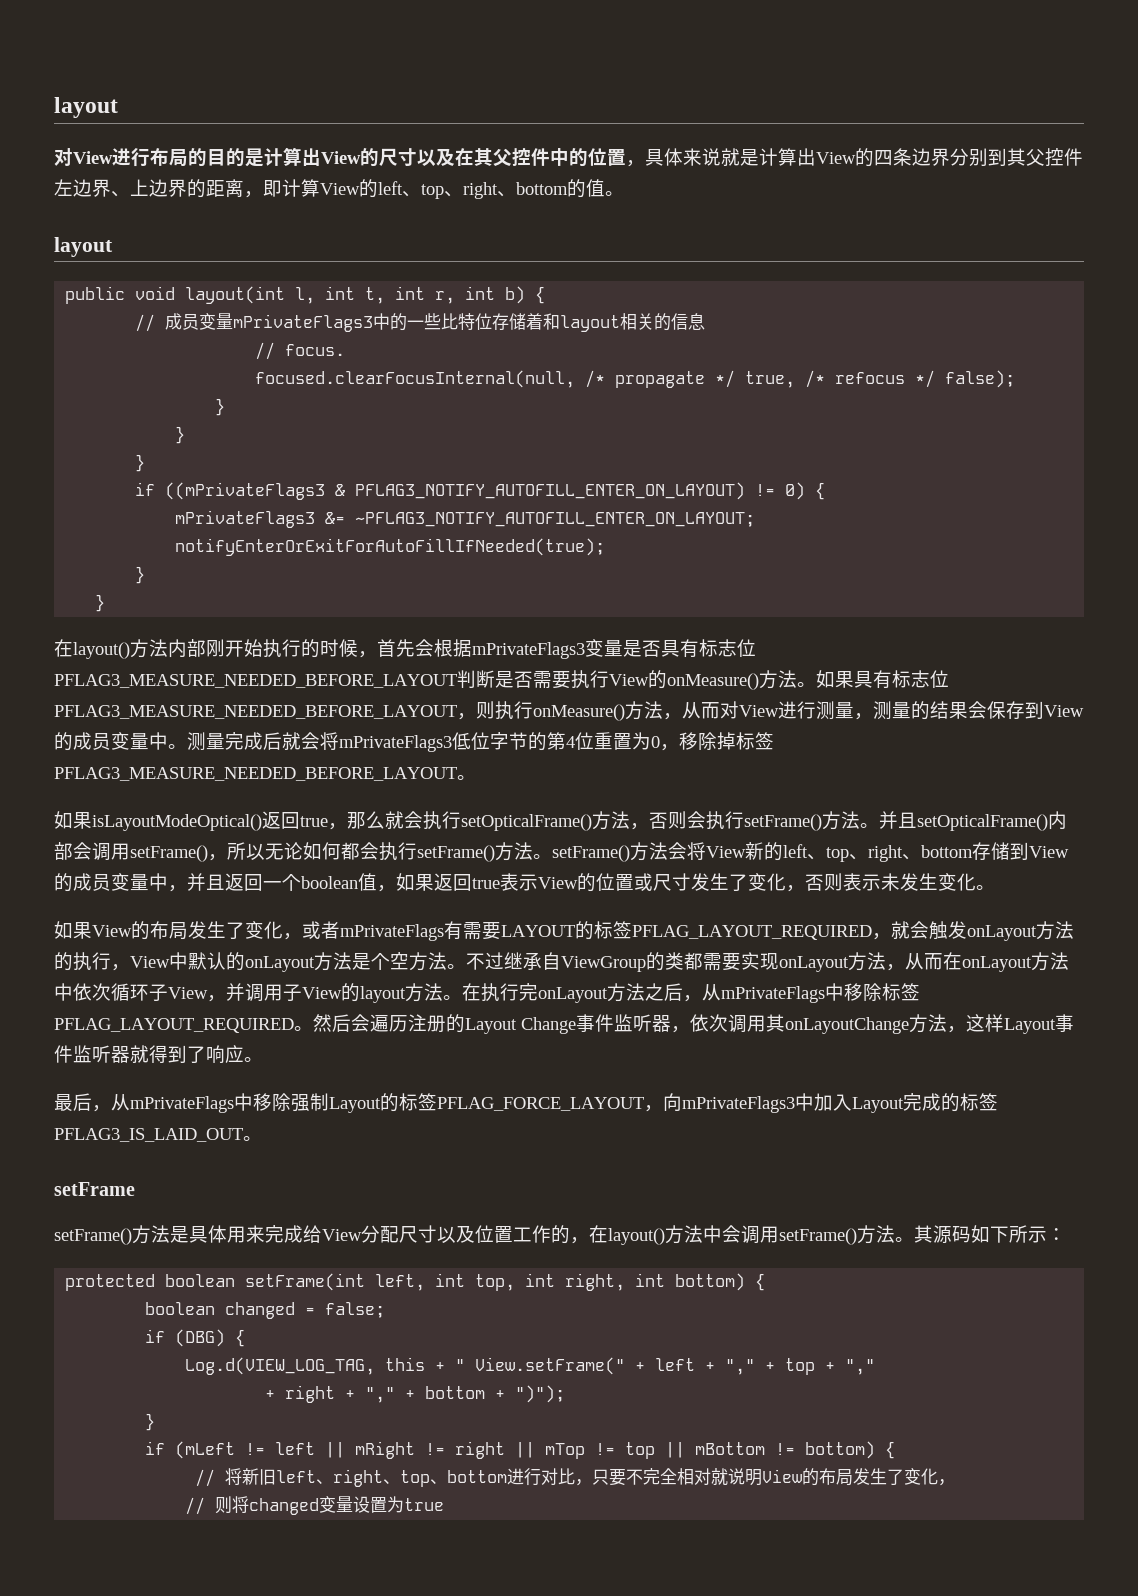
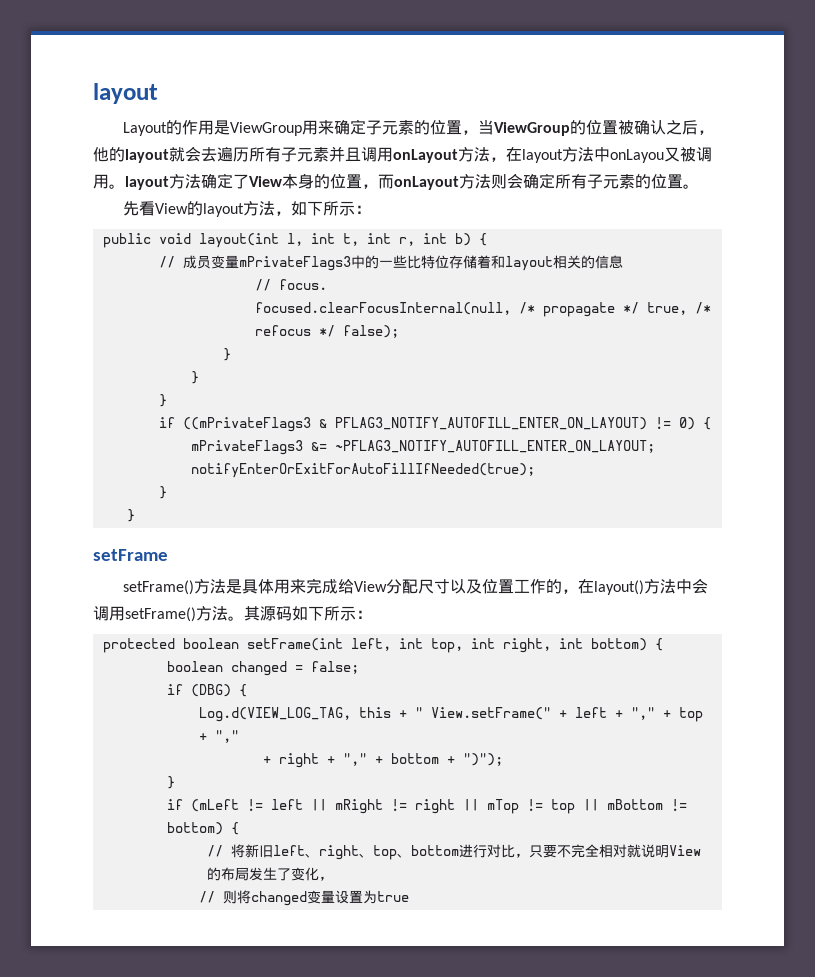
[54,97,118,118] [54,147,1083,167] [54,179,624,199] [54,237,113,257] layout // 对View进行布局的目的是计算出View的尺寸以及在其父控件中的位置，具体来说就是计算出View的四条边界分别到其父控件左边界、上边界的距离，即计算View的left、top、right、bottom的值。 // layout -> [93,83,158,104] [123,119,715,136] [93,146,712,163] [93,173,699,190] [123,201,372,217] layout // Layout的作用是ViewGroup用来确定子元素的位置，当ViewGroup的位置被确认之后，他的layout就会去遍历所有子元素并且调用onLayout方法，在layout方法中onLayou又被调用。layout方法确定了View本身的位置，而onLayout方法则会确定所有子元素的位置。 // 先看View的layout方法，如下所示：
[54,639,756,659] [54,670,949,690] [54,701,1084,721] [54,732,774,752] [54,767,476,781] [54,811,1067,831] [54,842,1069,862] [54,873,995,892] [54,921,1074,941] [54,952,1069,972] [54,983,920,1003] [54,1014,1074,1034] [54,1045,263,1064] [54,1093,998,1113] [54,1128,262,1142] // 在layout()方法内部刚开始执行的时候，首先会根据mPrivateFlags3变量是否具有标志位PFLAG3_MEASURE_NEEDED_BEFORE_LAYOUT判断是否需要执行View的onMeasure()方法。如果具有标志位PFLAG3_MEASURE_NEEDED_BEFORE_LAYOUT，则执行onMeasure()方法，从而对View进行测量，测量的结果会保存到View的成员变量中。测量完成后就会将mPrivateFlags3低位字节的第4位重置为0，移除掉标签PFLAG3_MEASURE_NEEDED_BEFORE_LAYOUT。 // 如果isLayoutModeOptical()返回true，那么就会执行setOpticalFrame()方法，否则会执行setFrame()方法。并且setOpticalFrame()内部会调用setFrame()，所以无论如何都会执行setFrame()方法。setFrame()方法会将View新的left、top、right、bottom存储到View的成员变量中，并且返回一个boolean值，如果返回true表示View的位置或尺寸发生了变化，否则表示未发生变化。 // 如果View的布局发生了变化，或者mPrivateFlags有需要LAYOUT的标签PFLAG_LAYOUT_REQUIRED，就会触发onLayout方法的执行，View中默认的onLayout方法是个空方法。不过继承自ViewGroup的类都需要实现onLayout方法，从而在onLayout方法中依次循环子View，并调用子View的layout方法。在执行完onLayout方法之后，从mPrivateFlags中移除标签PFLAG_LAYOUT_REQUIRED。然后会遍历注册的Layout Change事件监听器，依次调用其onLayoutChange方法，这样Layout事件监听器就得到了响应。 // 最后，从mPrivateFlags中移除强制Layout的标签PFLAG_FORCE_LAYOUT，向mPrivateFlags3中加入Layout完成的标签PFLAG3_IS_LAID_OUT。 -> (135, 515) none

